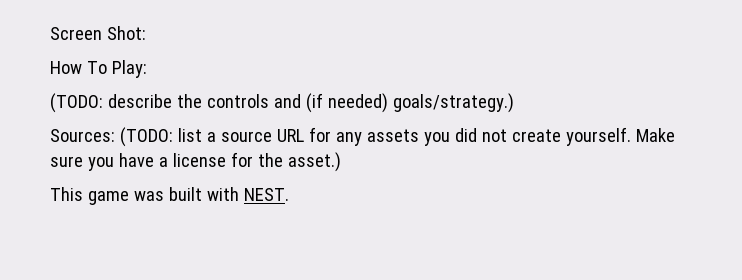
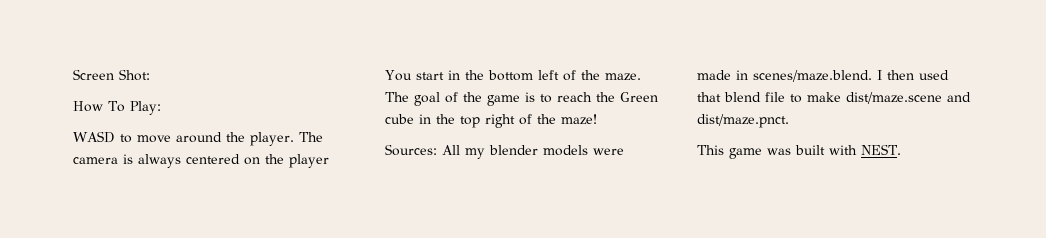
[50,93,514,113] [50,127,675,147] [50,152,341,172] (TODO: describe the controls and (if needed) goals/strategy.) // Sources: (TODO: list a source URL for any assets you did not create yourself. Make sure you have a license for the asset.) -> [73,131,323,146] [73,154,329,168] [385,70,641,81] [385,92,658,106] [385,114,597,128] [385,144,624,159] [697,70,949,82] [697,92,971,104] [697,114,789,128] WASD to move around the player. The camera is always centered on the player You start in the bottom left of the maze. The goal of the game is to reach the Green cube in the top right of the maze! // Sources: All my blender models were made in scenes/maze.blend. I then used that blend file to make dist/maze.scene and dist/maze.pnct.

